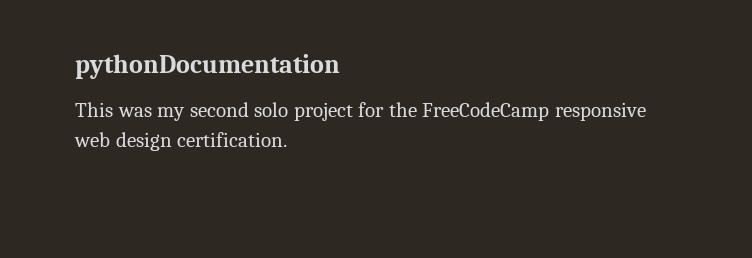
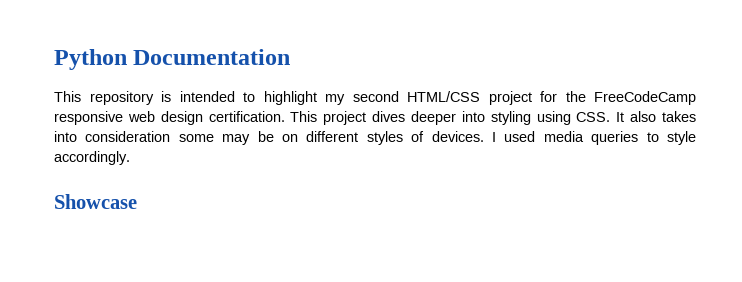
[75,54,340,79] [75,102,152,117] pythonDocumentation // This was -> [54,49,291,70] [54,91,317,105] Python Documentation // This repository is intended to highlight
[254,102,289,117] solo -> [407,91,480,102] HTML/CSS
(288, 139) none -> [290,111,696,125] [54,131,696,145] [54,151,130,165] [54,194,137,209] This project dives deeper into styling using CSS. It also takes into consideration some may be on different styles of devices. I used media queries to style accordingly. // Showcase

